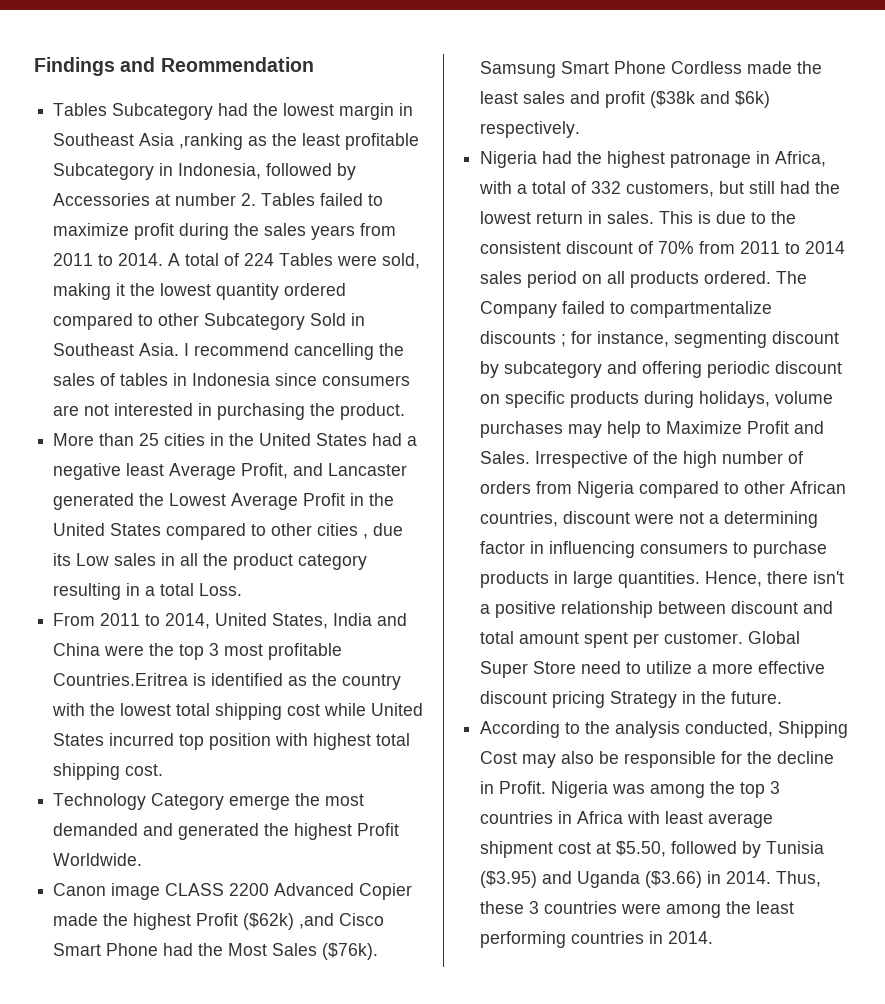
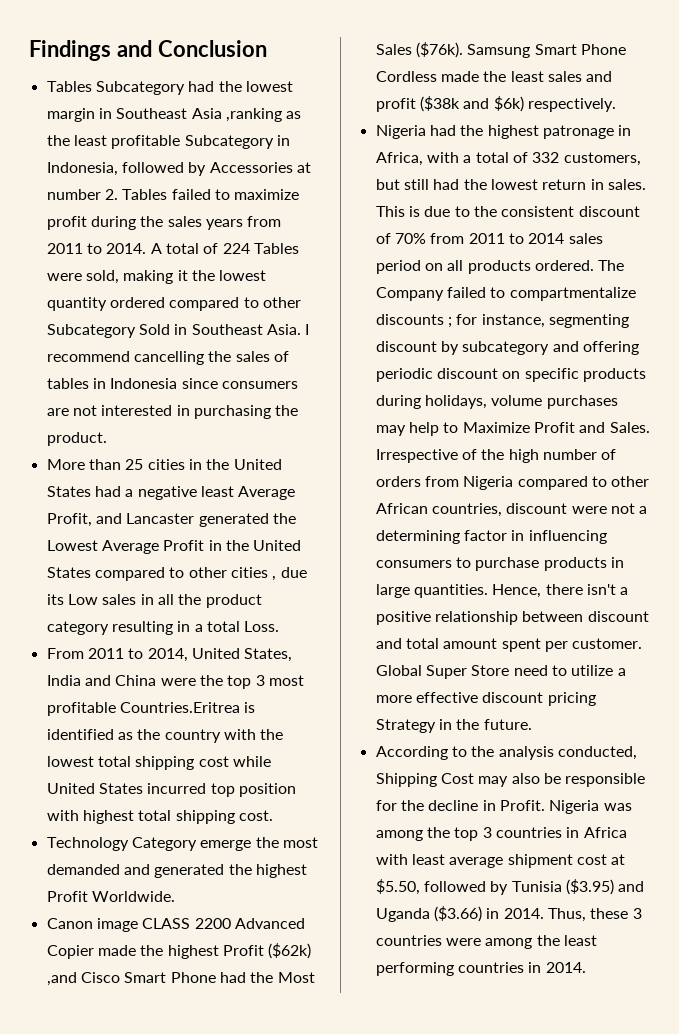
[160,57,314,72] Reommendation -> [157,40,267,57] Conclusion

